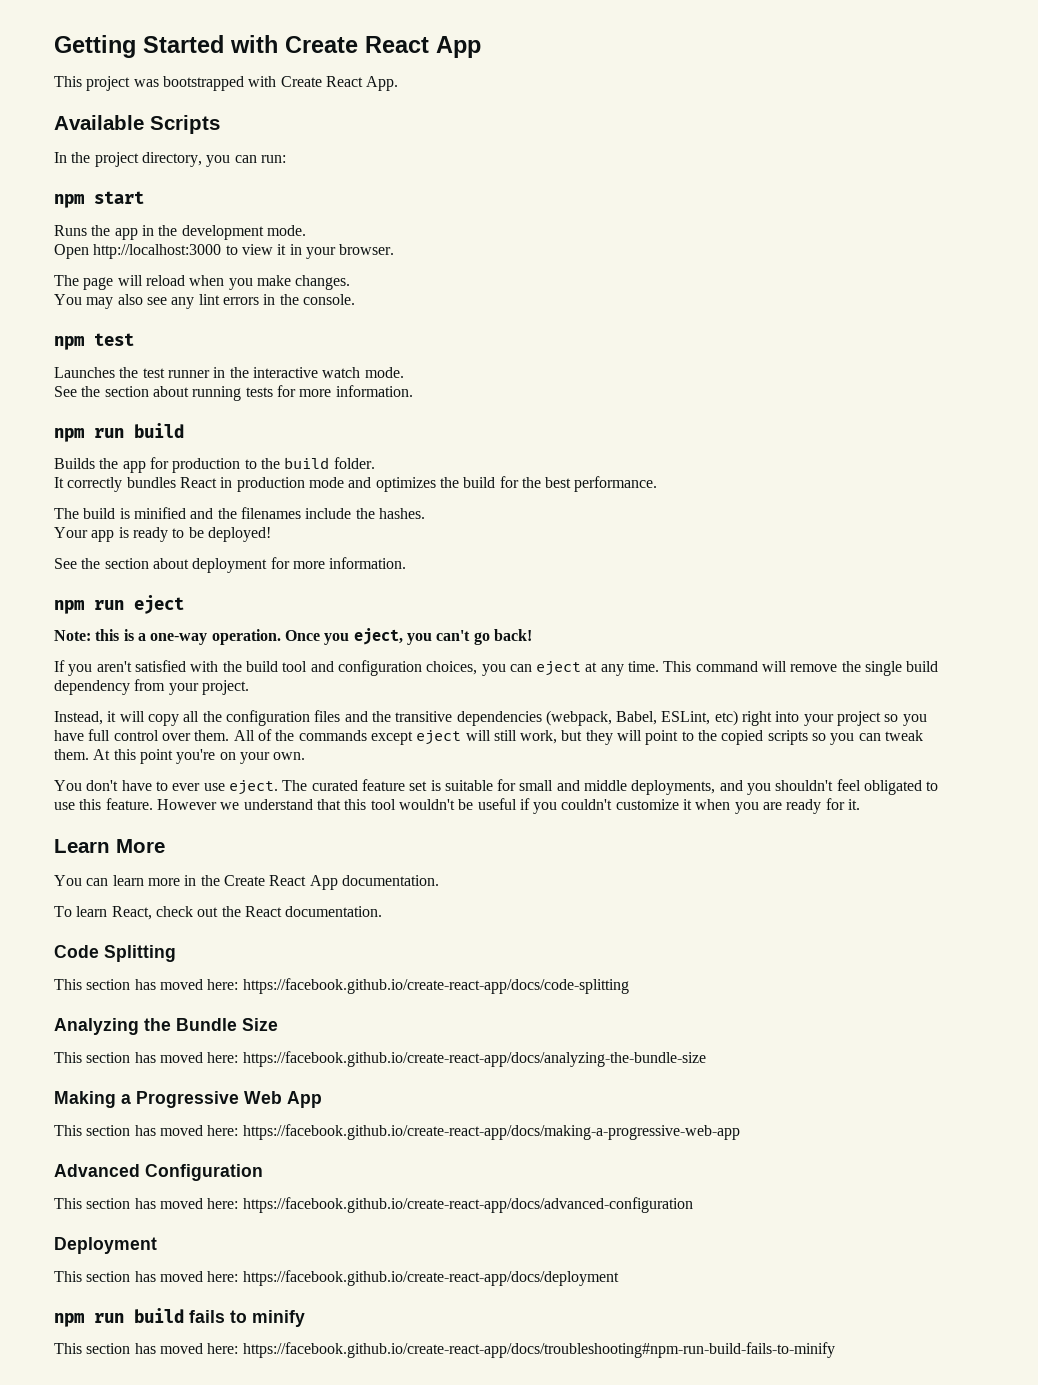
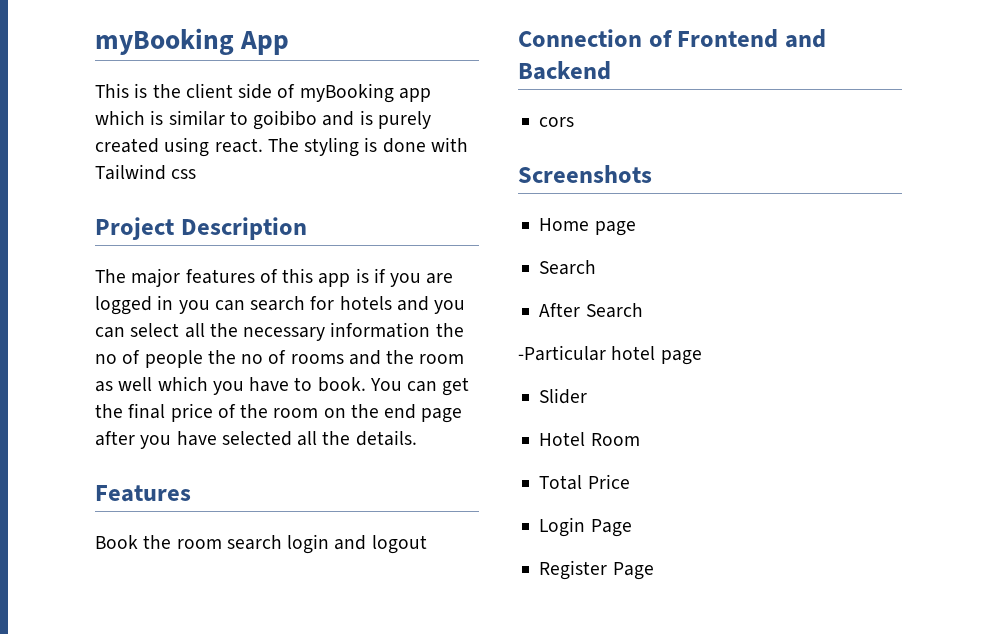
[54,35,481,58] [54,76,399,91] [54,115,220,134] [54,152,286,167] [54,191,144,208] [54,225,306,240] [54,244,395,259] [54,275,351,290] [54,294,355,309] [54,333,134,350] [54,367,404,378] [54,385,413,401] [54,423,184,442] [54,457,375,473] [54,476,658,492] [54,507,425,519] [54,527,271,542] [54,557,407,573] [54,595,184,614] [54,628,532,645] [54,660,939,676] [54,679,249,695] [54,710,927,726] [54,729,924,745] [54,749,306,764] [54,779,939,795] [54,798,861,814] [54,839,165,853] [54,875,439,890] [54,906,383,920] [54,945,176,962] [54,978,629,994] [54,1018,278,1035] [54,1051,706,1067] [54,1091,322,1108] [54,1124,740,1140] [54,1164,263,1181] [54,1197,693,1213] [54,1237,157,1254] [54,1270,619,1286] [54,1308,305,1327] [54,1342,835,1358] Getting Started with Create React App // This project was bootstrapped with Create React App. // Available Scripts // In the project directory, you can run: // npm start // Runs the app in the development mode. // Open http://localhost:3000 to view it in your browser. // The page will reload when you make changes. // You may also see any lint errors in the console. // npm test // Launches the test runner in the interactive watch mode. // See the section about running tests for more information. // npm run build // Builds the app for production to the build folder. // It correctly bundles React in production mode and optimizes the build for the best performance. // The build is minified and the filenames include the hashes. // Your app is ready to be deployed! // See the section about deployment for more information. // npm run eject // Note: this is a one-way operation. Once you eject, you can't go back! // If you aren't satisfied with the build tool and configuration choices, you can eject at any time. This command will remove the single build dependency from your project. // Instead, it will copy all the configuration files and the transitive dependencies (webpack, Babel, ESLint, etc) right into your project so you have full control over them. All of the commands except eject will still work, but they will point to the copied scripts so you can tweak them. At this point you're on your own. // You don't have to ever use eject. The curated feature set is suitable for small and middle deployments, and you shouldn't feel obligated to use this feature. However we understand that this tool wouldn't be useful if you couldn't customize it when you are ready for it. // Learn More // You can learn more in the Create React App documentation. // To learn React, check out the React documentation. // Code Splitting // This section has moved here: https://facebook.github.io/create-react-app/docs/code-splitting // Analyzing the Bundle Size // This section has moved here: https://facebook.github.io/create-react-app/docs/analyzing-the-bundle-size // Making a Progressive Web App // This section has moved here: https://facebook.github.io/create-react-app/docs/making-a-progressive-web-app // Advanced Configuration // This section has moved here: https://facebook.github.io/create-react-app/docs/advanced-configuration // Deployment // This section has moved here: https://facebook.github.io/create-react-app/docs/deployment // npm run build fails to minify // This section has moved here: https://facebook.github.io/create-react-app/docs/troubleshooting#npm-run-build-fails-to-minify -> [95,28,290,55] [95,83,431,103] [95,110,431,130] [95,137,468,157] [95,164,197,180] [95,217,307,240] [95,268,454,287] [95,295,466,315] [95,322,464,341] [95,350,465,368] [95,376,470,396] [95,403,463,423] [95,430,417,449] [95,485,191,502] [95,534,427,554] [518,29,826,48] [518,61,611,80] [539,117,575,127] [518,165,652,183] [539,218,636,236] [539,260,597,275] [539,303,643,318] [518,345,702,365] [539,388,588,404] [539,432,640,446] [539,474,630,490] [539,517,632,537] [539,560,654,580] myBooking App // This is the client side of myBooking app which is similar to goibibo and is purely created using react. The styling is done with Tailwind css // Project Description // The major features of this app is if you are logged in you can search for hotels and you can select all the necessary information the no of people the no of rooms and the room as well which you have to book. You can get the final price of the room on the end page after you have selected all the details. // Features // Book the room search login and logout // Connection of Frontend and Backend // cors // Screenshots // Home page // Search // After Search // -Particular hotel page // Slider // Hotel Room // Total Price // Login Page // Register Page

